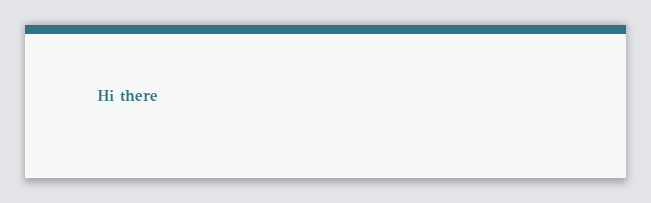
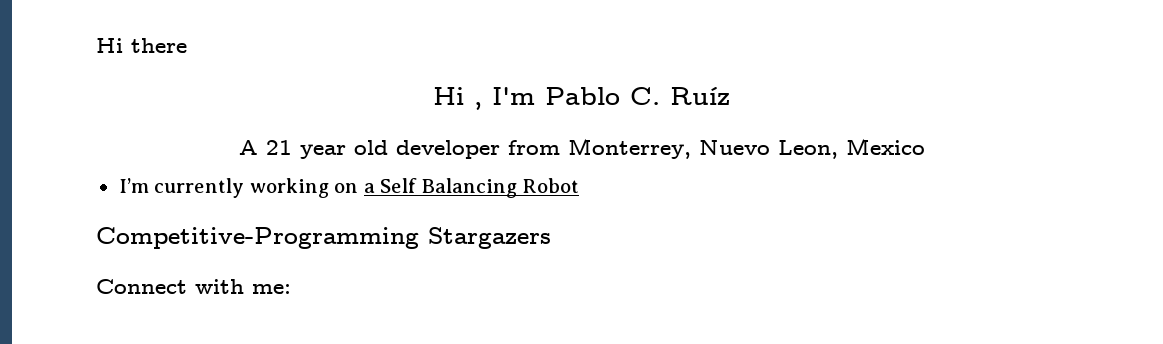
(158, 96) none -> [433,87,730,110] [238,138,925,159] [118,178,580,198] [96,227,551,249] [96,279,291,294] // Hi , I'm Pablo C. Ruíz // A 21 year old developer from Monterrey, Nuevo Leon, Mexico // I’m currently working on a Self Balancing Robot // Competitive-Programming Stargazers // Connect with me:

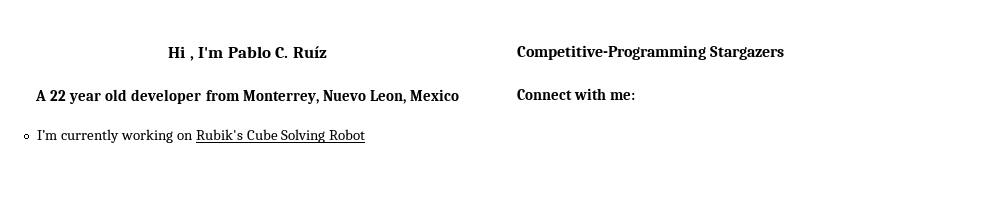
[96,38,187,53] [433,87,464,105] Hi there // Hi -> [168,46,186,58] Hi
[265,140,292,155] 21 -> [50,90,67,101] 22
[363,178,517,198] a Self Balancing -> [195,129,326,143] Rubik's Cube Solving

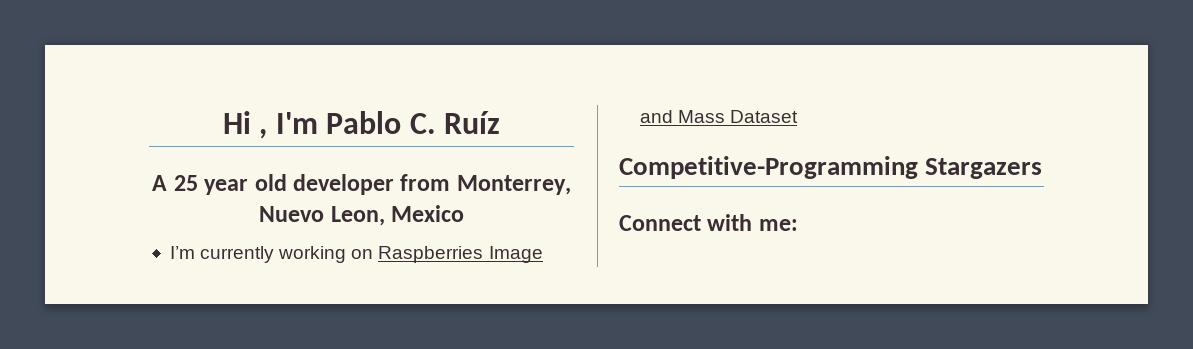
[50,90,67,101] 22 -> [173,175,198,191] 25
[195,129,366,143] Rubik's Cube Solving Robot -> [378,246,543,263] [639,110,799,123] Raspberries Image and Mass Dataset

